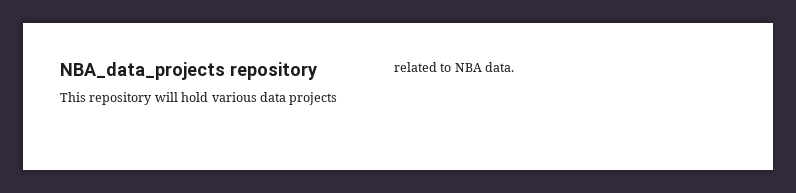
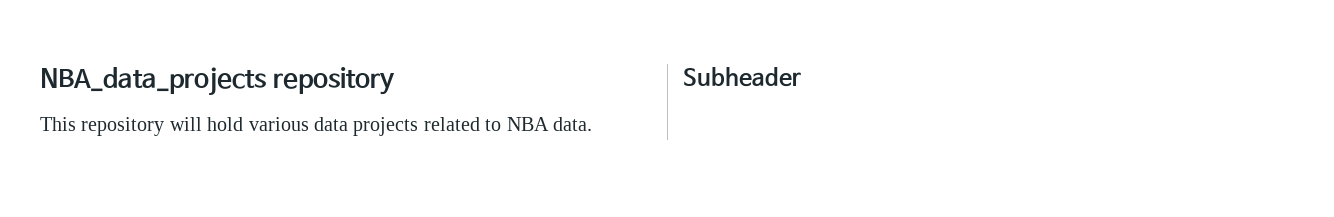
(515, 67) none -> [683,67,801,87] // Subheader

